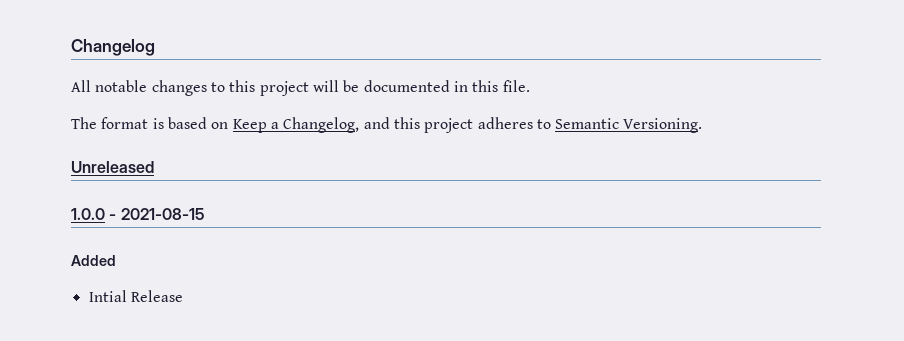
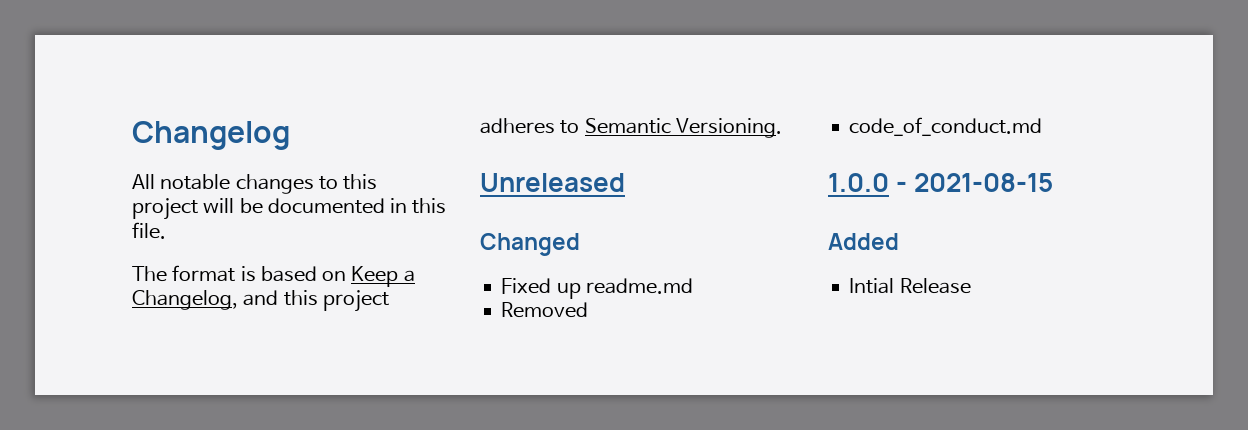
(154, 167) none -> [480,233,580,256] [501,278,693,299] [501,302,589,318] [849,117,1043,136] // Changed // Fixed up readme.md // Removed // code_of_conduct.md

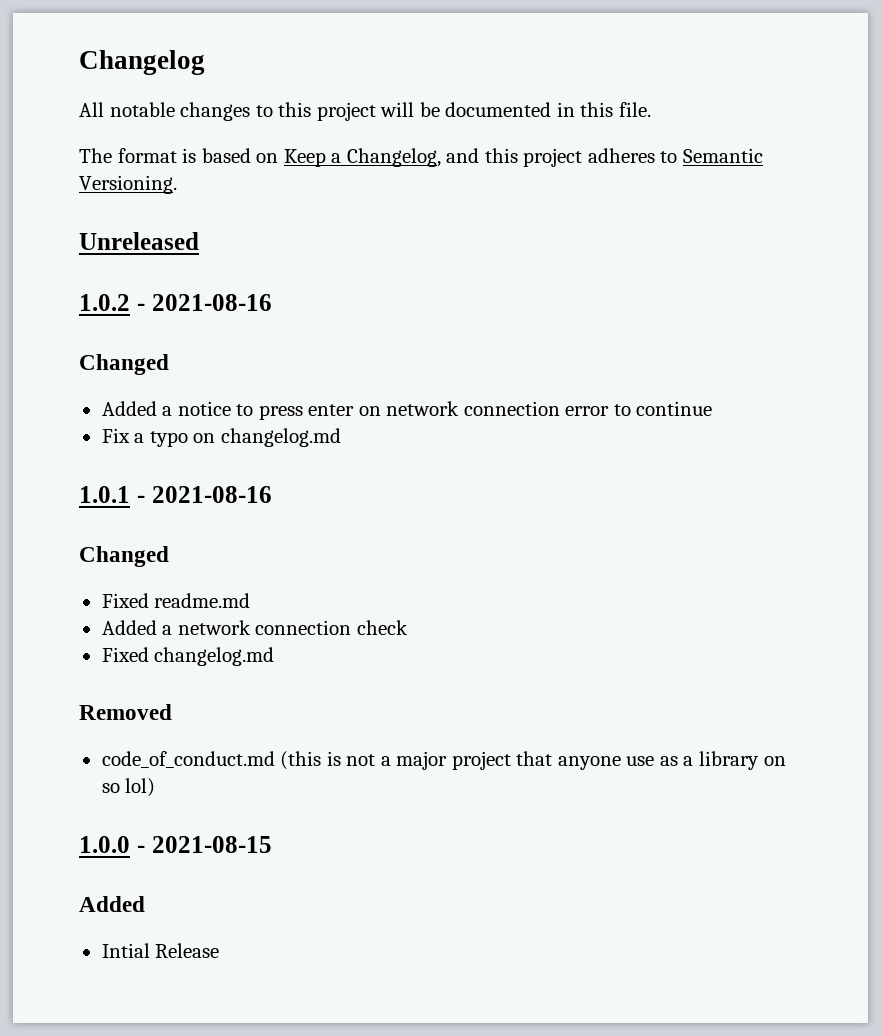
(625, 182) none -> [79,294,272,311] [79,354,169,375] [101,401,713,420] [101,428,341,447] [79,486,272,503] // 1.0.2 - 2021-08-16 // Changed // Added a notice to press enter on network connection error to continue // Fix a typo on changelog.md // 1.0.1 - 2021-08-16
[556,283,581,299] up -> (149, 600) none
[501,302,589,318] [849,117,1043,136] Removed // code_of_conduct.md -> [101,620,408,635] [101,647,275,666] [79,704,172,720] [101,751,786,770] [101,778,156,797] Added a network connection check // Fixed changelog.md // Removed // code_of_conduct.md (this is not a major project that anyone use as a library on so lol)

